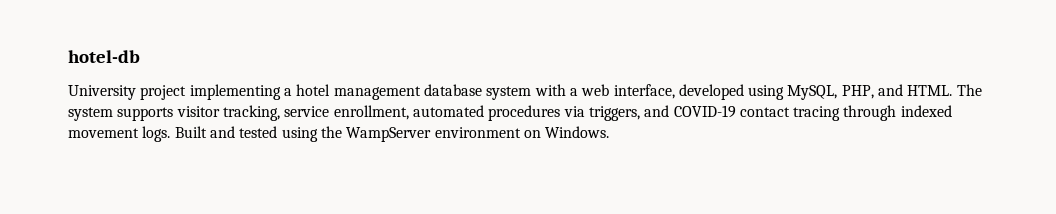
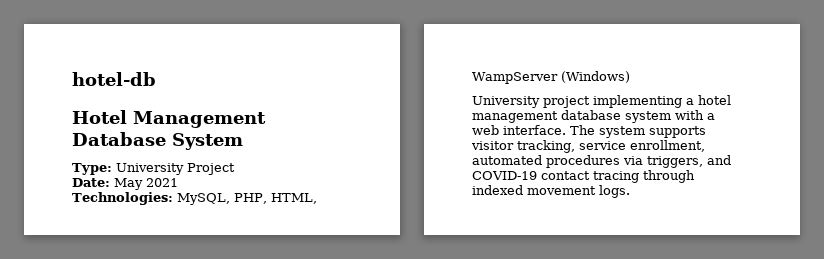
(140, 56) none -> [72,110,266,128] [72,132,243,150] [72,163,235,175] [72,178,178,190] [72,192,317,205] [472,71,630,84] // Hotel Management Database System // Type: University Project // Date: May 2021 // Technologies: MySQL, PHP, HTML, WampServer (Windows)
[613,84,953,100] interface, developed using MySQL, PHP, and HTML. -> [503,125,566,135] interface.
[174,126,610,142] Built and tested using the WampServer environment on Windows. -> (630, 191) none

